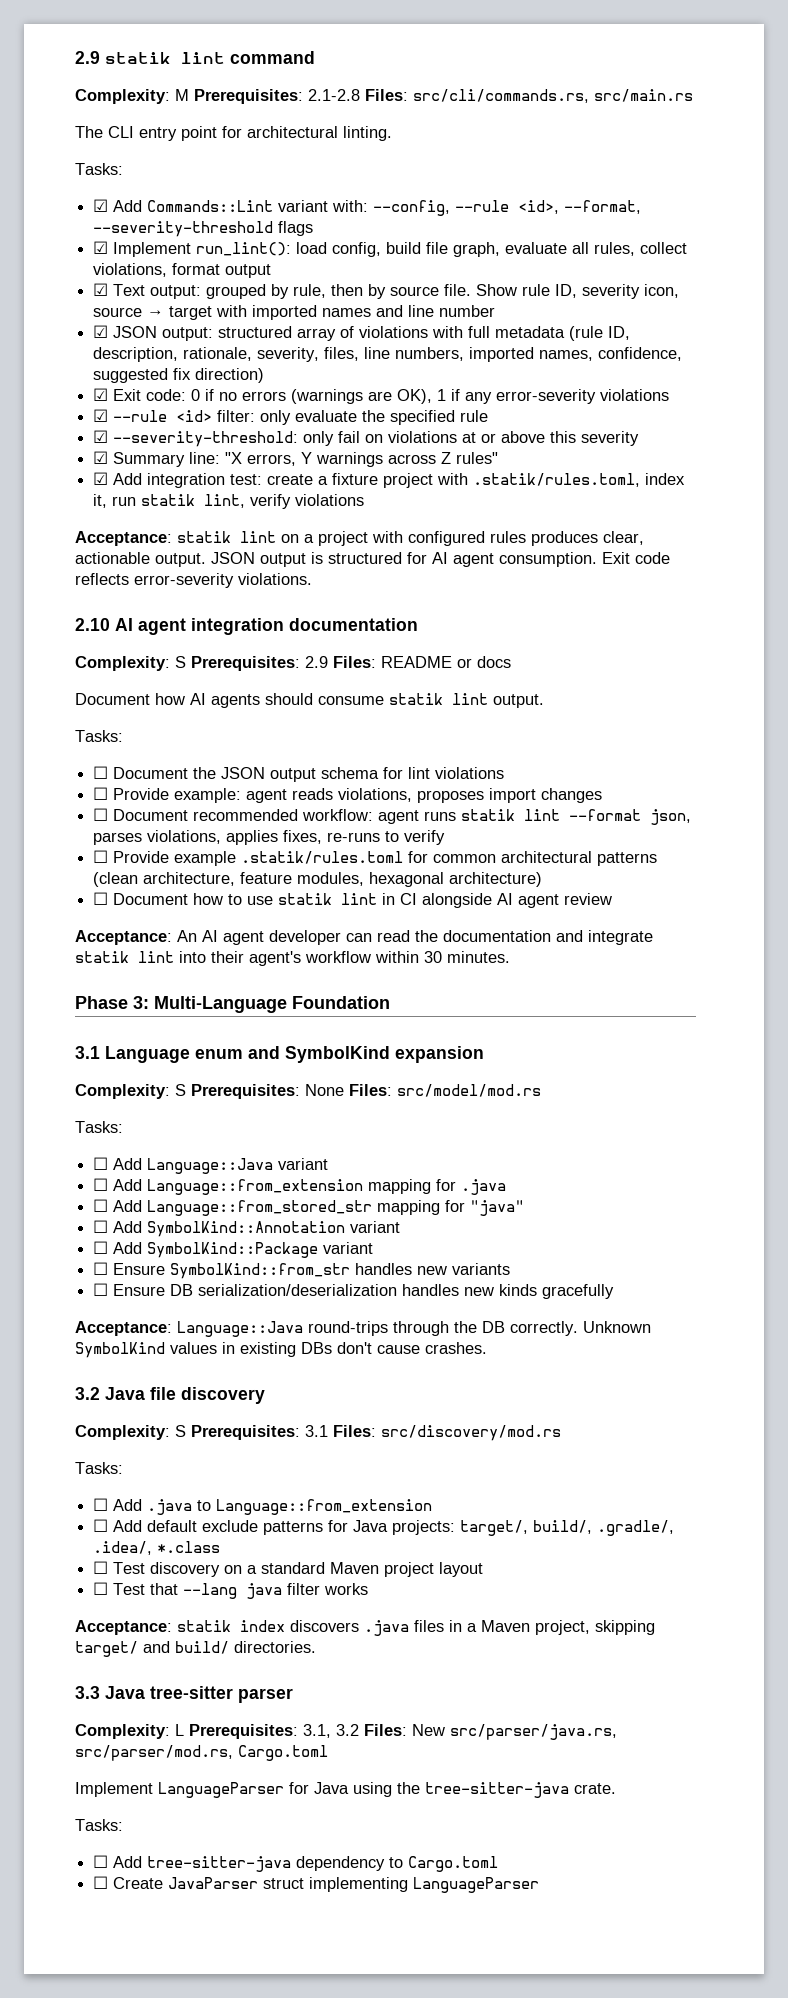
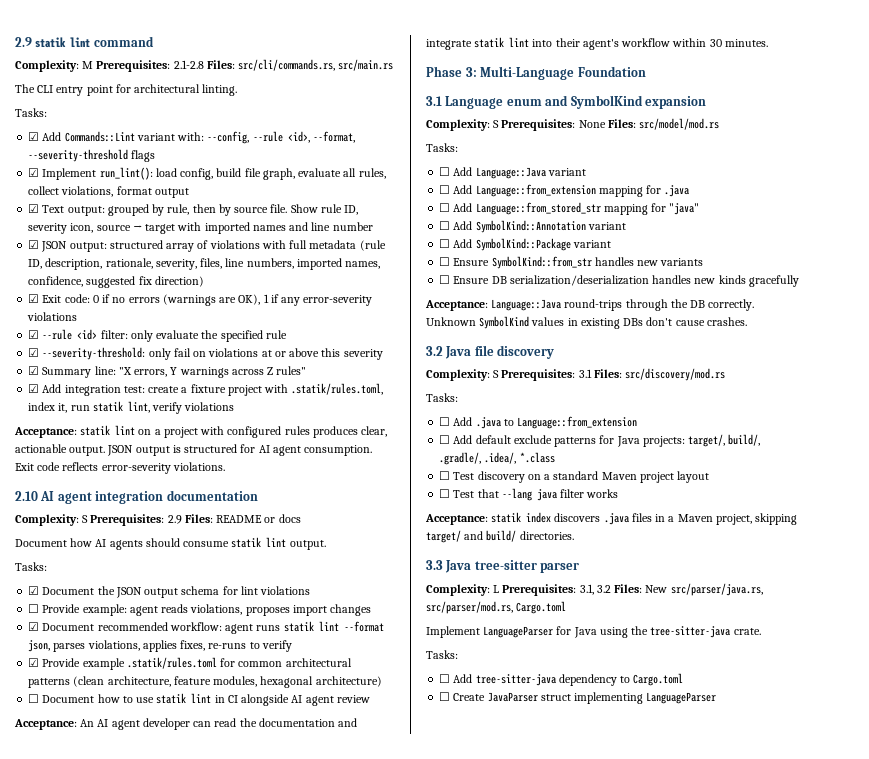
[93,766,109,779] ☐ -> [28,586,40,595] ☑
[93,808,109,821] ☐ -> [28,622,40,631] ☑
[93,850,109,863] ☐ -> [28,658,40,667] ☑

